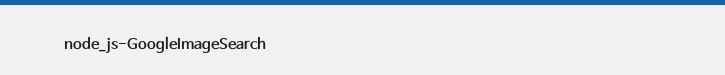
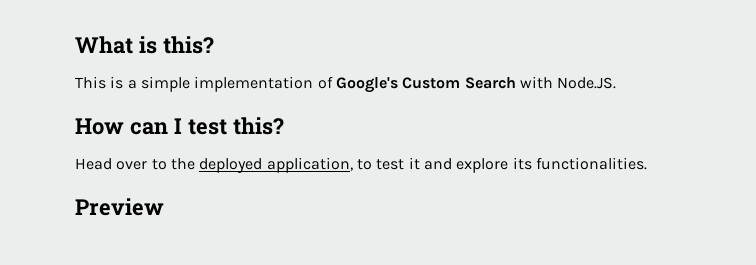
[64,36,266,54] node_js-GoogleImageSearch -> [75,36,214,54] [75,76,617,93] [75,117,284,135] [75,157,647,173] [75,198,164,216] What is this? // This is a simple implementation of Google's Custom Search with Node.JS. // How can I test this? // Head over to the deployed application, to test it and explore its functionalities. // Preview

